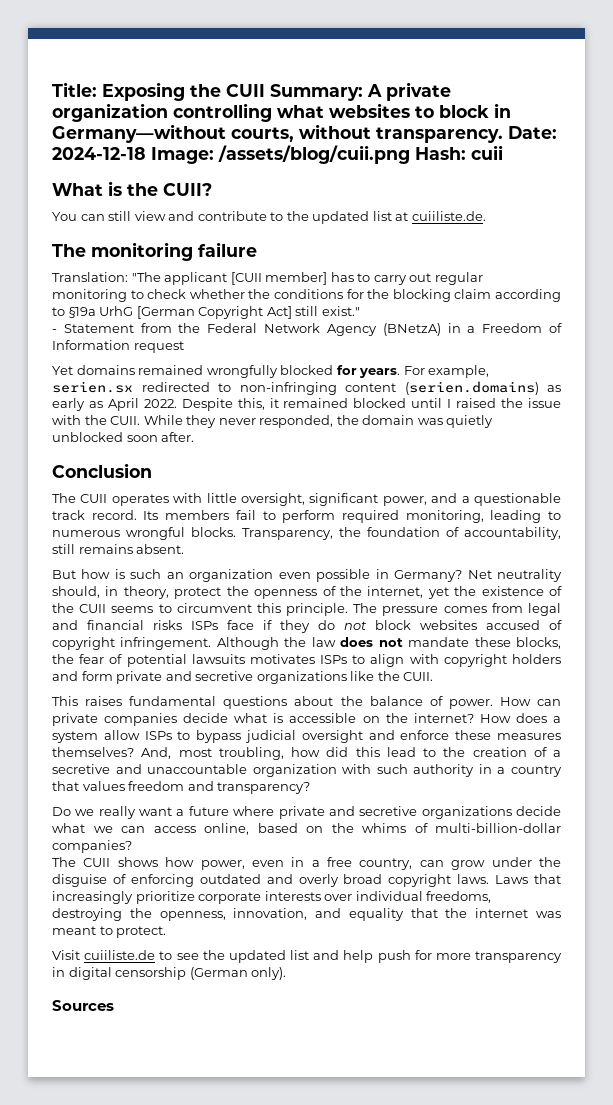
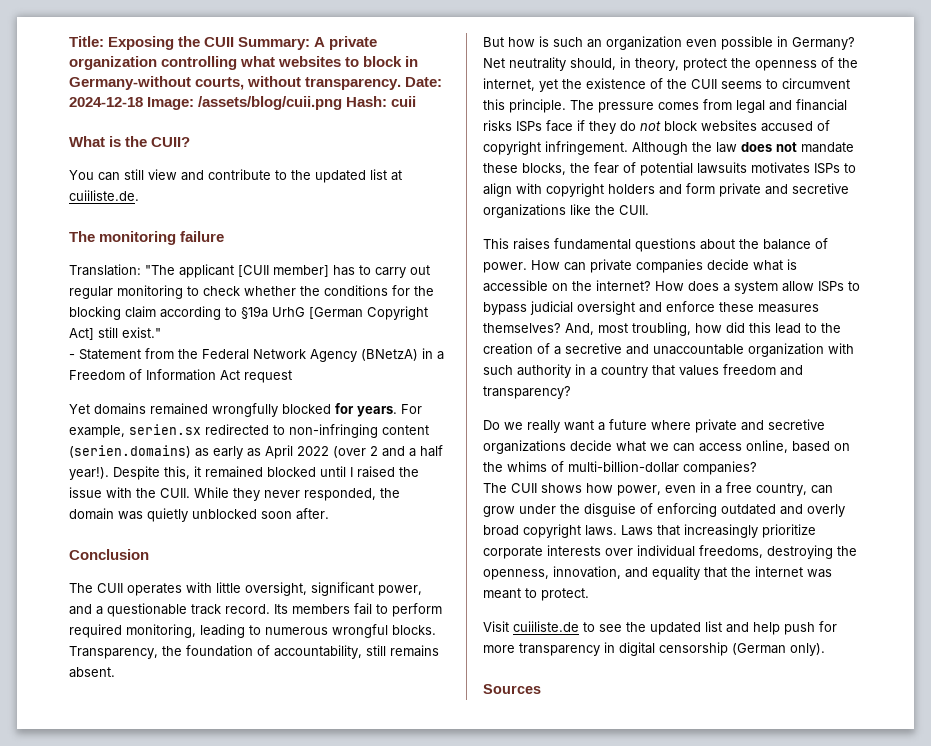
[52,124,226,143] Germany—without -> [69,76,191,90] Germany-without
(130, 345) none -> [220,370,240,380] Act
[143,399,177,408] 2022. -> [297,445,443,458] [69,467,109,480] 2022 (over 2 and a half year!).

